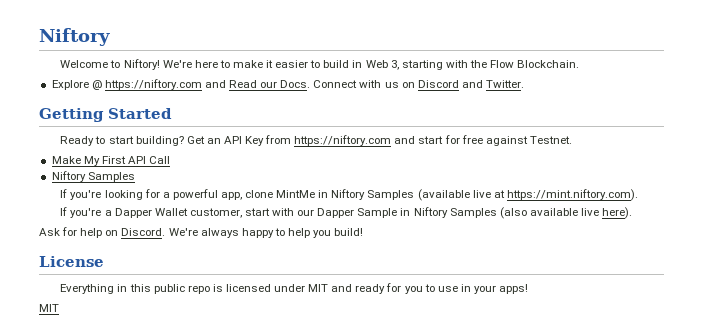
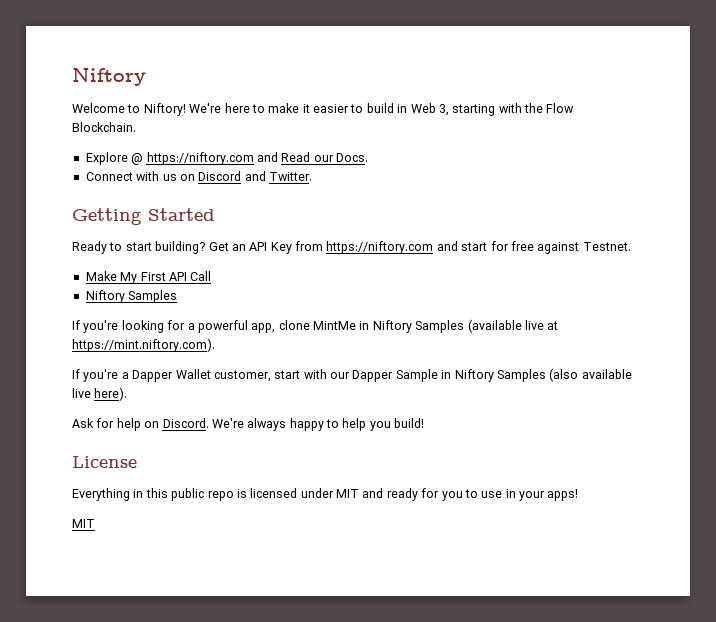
(311, 84) none -> (368, 157) //

